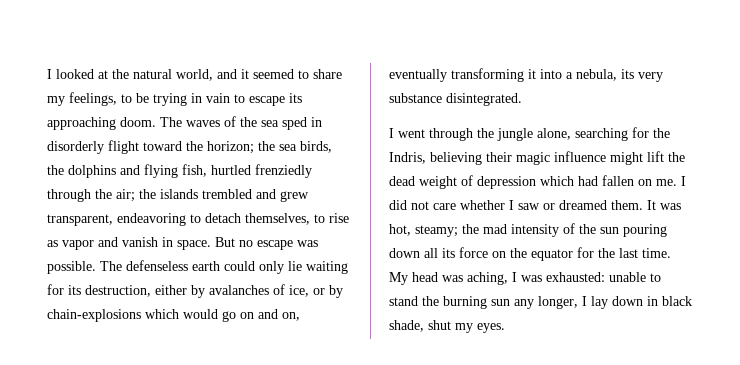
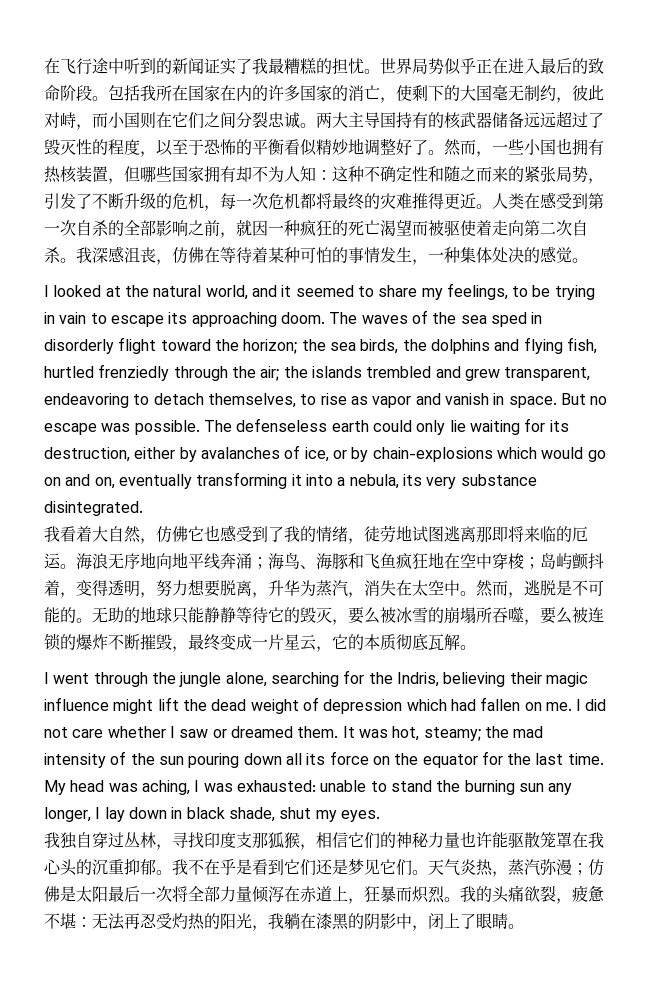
(47, 74) none -> [44,58,604,75] [44,84,604,103] [44,111,604,130] [44,138,604,157] [44,166,604,184] [44,192,604,211] [44,219,588,238] [44,246,588,265] 在飞行途中听到的新闻证实了我最糟糕的担忧。世界局势似乎正在进入最后的致命阶段。包括我所在国家在内的许多国家的消亡，使剩下的大国毫无制约，彼此对峙，而小国则在它们之间分裂忠诚。两大主导国持有的核武器储备远远超过了毁灭性的程度，以至于恐怖的平衡看似精妙地调整好了。然而，一些小国也拥有热核装置，但哪些国家拥有却不为人知：这种不确定性和随之而来的紧张局势，引发了不断升级的危机，每一次危机都将最终的灾难推得更近。人类在感受到第一次自杀的全部影响之前，就因一种疯狂的死亡渴望而被驱使着走向第二次自杀。我深感沮丧，仿佛在等待着某种可怕的事情发生，一种集体处决的感觉。 //
(522, 99) none -> [44,525,588,544] [44,552,604,570] [44,579,604,598] [44,606,604,625] [44,633,476,652] // 我看着大自然，仿佛它也感受到了我的情绪，徒劳地试图逃离那即将来临的厄运。海浪无序地向地平线奔涌；海鸟、海豚和飞鱼疯狂地在空中穿梭；岛屿颤抖着，变得透明，努力想要脱离，升华为蒸汽，消失在太空中。然而，逃脱是不可能的。无助的地球只能静静等待它的毁灭，要么被冰雪的崩塌所吞噬，要么被连锁的爆炸不断摧毁，最终变成一片星云，它的本质彻底瓦解。
(505, 328) none -> [44,831,604,850] [44,858,604,877] [44,885,604,904] [44,913,524,931] // 我独自穿过丛林，寻找印度支那狐猴，相信它们的神秘力量也许能驱散笼罩在我心头的沉重抑郁。我不在乎是看到它们还是梦见它们。天气炎热，蒸汽弥漫；仿佛是太阳最后一次将全部力量倾泻在赤道上，狂暴而炽烈。我的头痛欲裂，疲惫不堪：无法再忍受灼热的阳光，我躺在漆黑的阴影中，闭上了眼睛。

